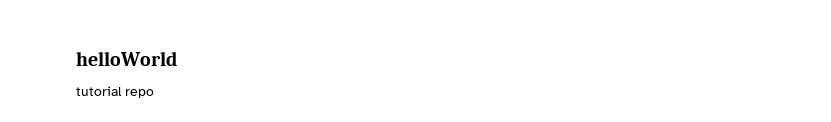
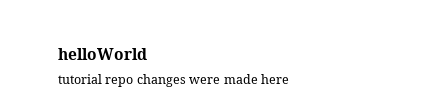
(154, 93) none -> [136,74,289,87] changes were made here

